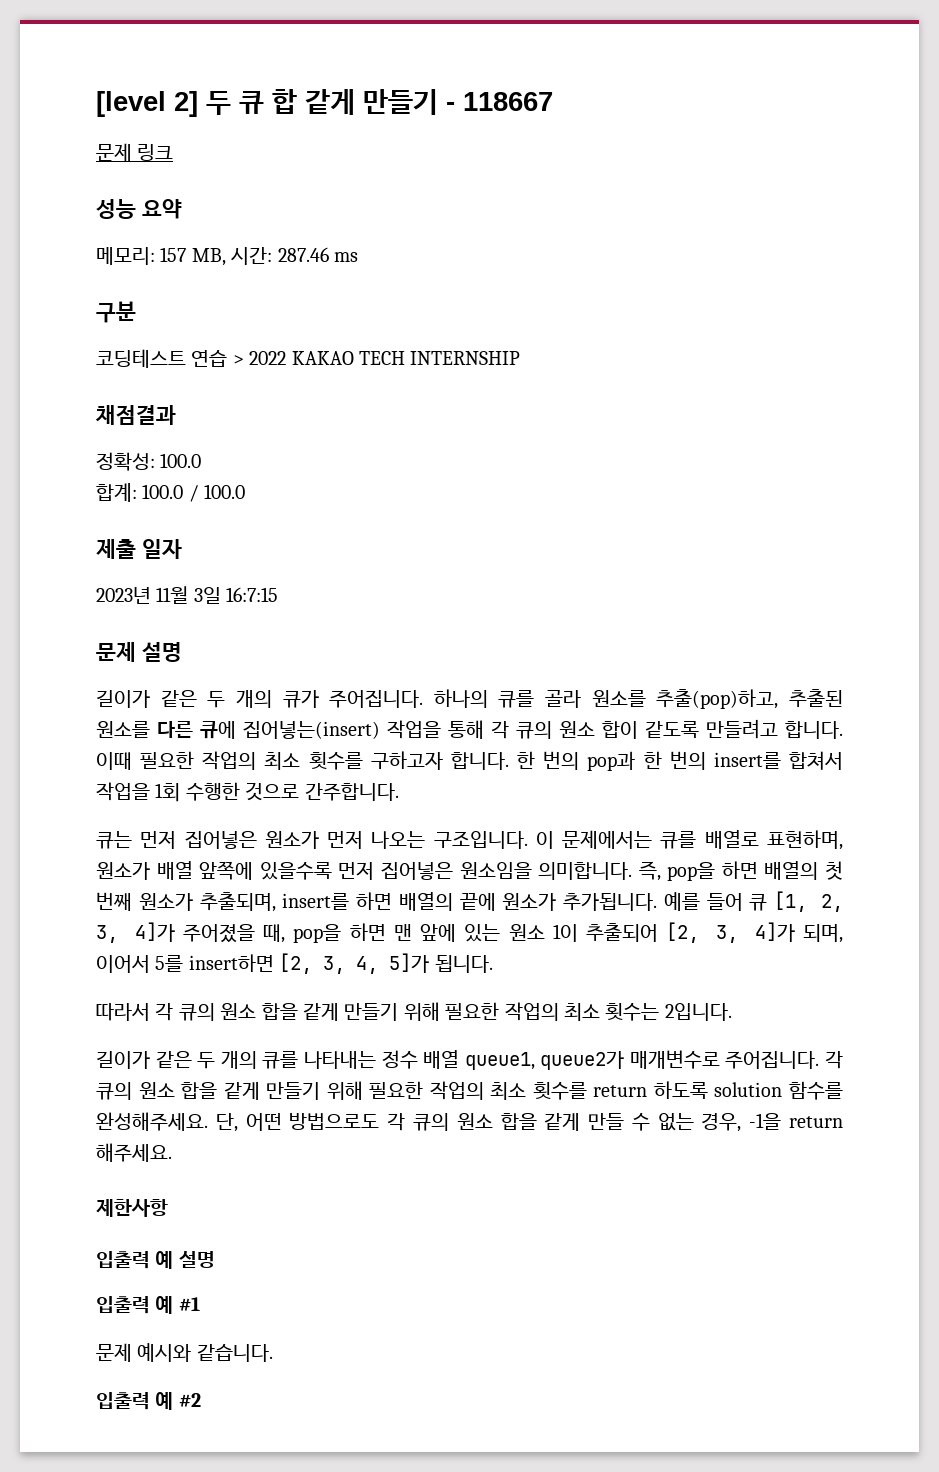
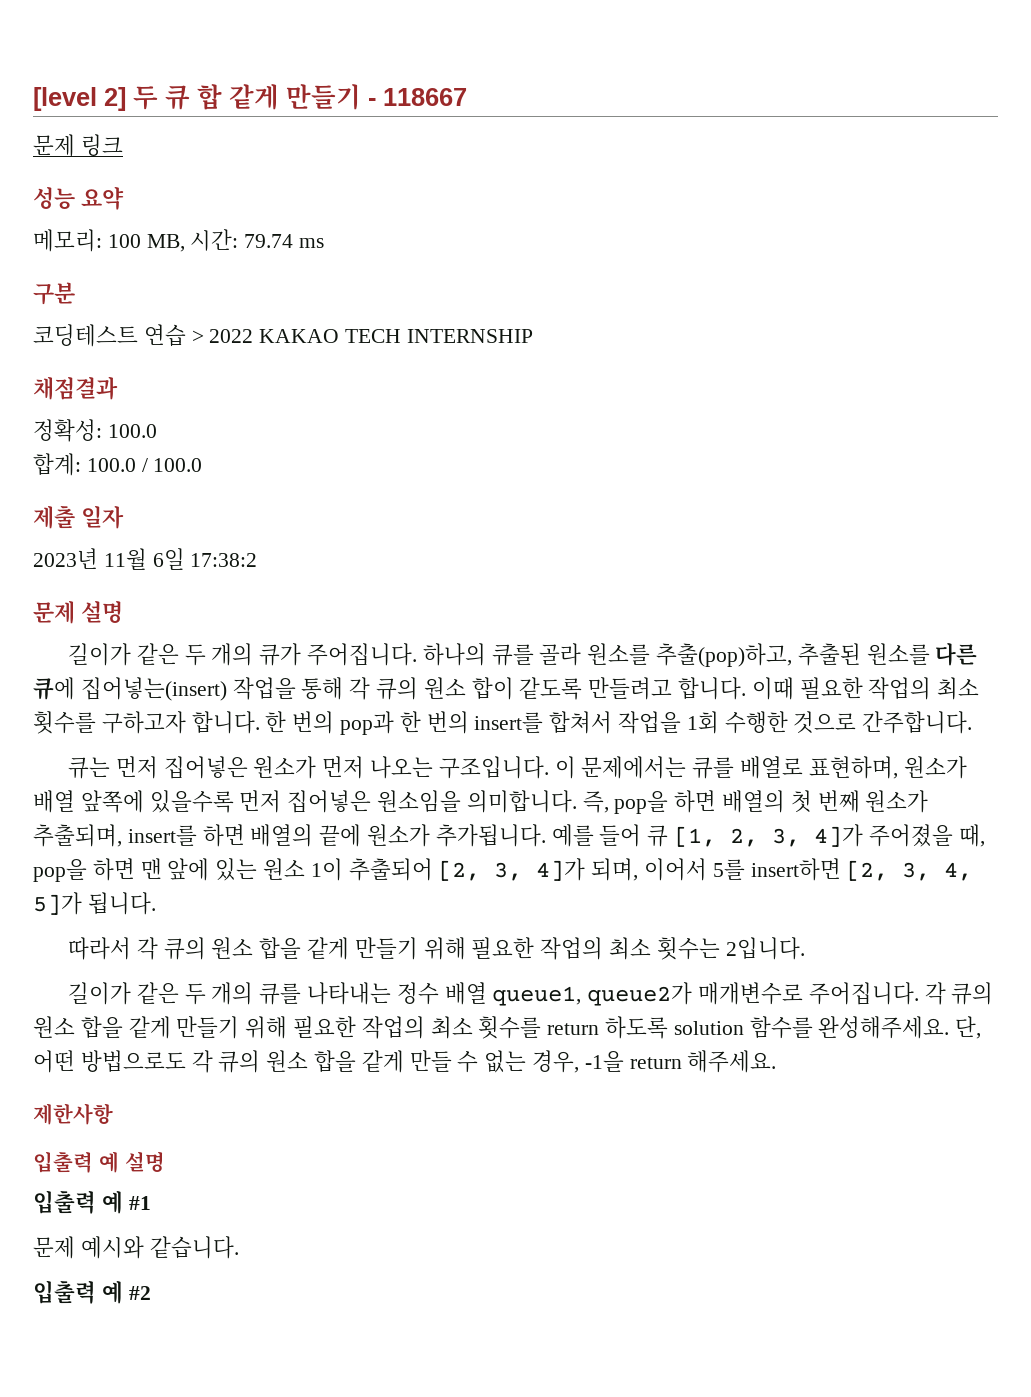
[160,247,187,262] 157 -> [107,234,141,248] 100
[277,247,329,262] 287.46 -> [244,234,294,248] 79.74
[193,587,279,604] 3일 16:7:15 -> [152,548,258,570] 6일 17:38:2

